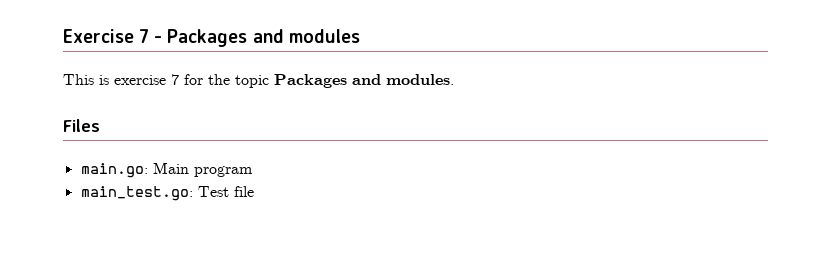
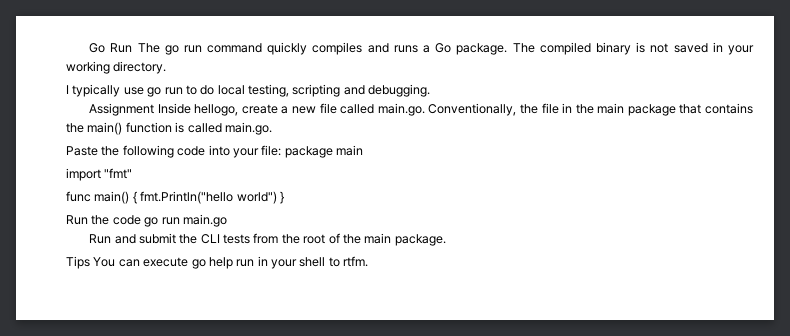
[63,29,360,47] [63,74,454,88] [63,119,100,132] [80,162,253,178] [80,186,254,201] Exercise 7 - Packages and modules // This is exercise 7 for the topic Packages and modules. // Files // main.go: Main program // main_test.go: Test file -> [89,42,755,55] [66,61,167,74] [66,84,431,97] [89,103,753,116] [66,122,272,135] [66,145,363,158] [66,168,133,181] [66,191,284,204] [66,214,227,227] [89,233,446,246] [66,256,369,269] Go Run The go run command quickly compiles and runs a Go package. The compiled binary is not saved in your working directory. // I typically use go run to do local testing, scripting and debugging. // Assignment Inside hellogo, create a new file called main.go. Conventionally, the file in the main package that contains the main() function is called main.go. // Paste the following code into your file: package main // import "fmt" // func main() { fmt.Println("hello world") } // Run the code go run main.go // Run and submit the CLI tests from the root of the main package. // Tips You can execute go help run in your shell to rtfm.

